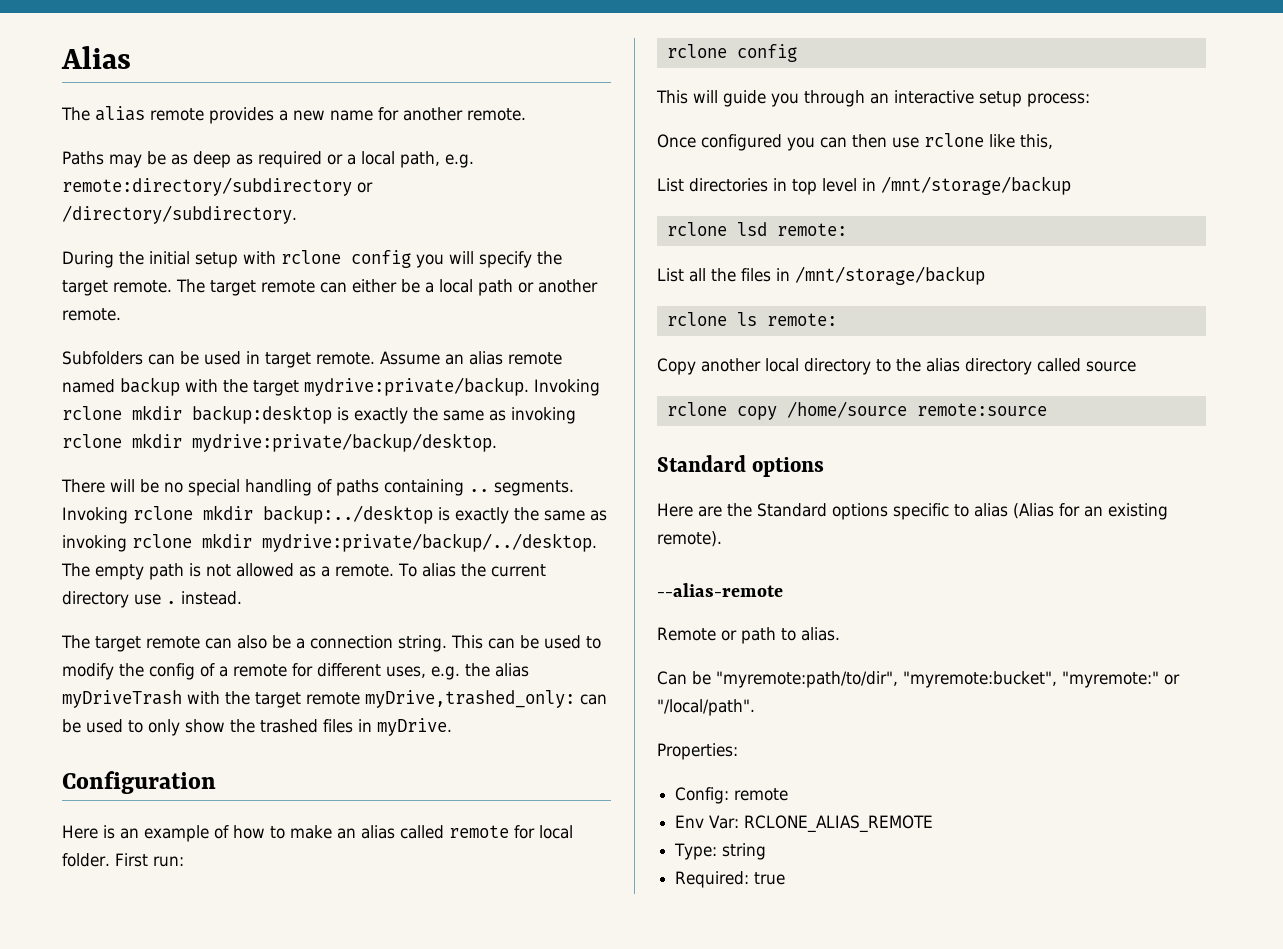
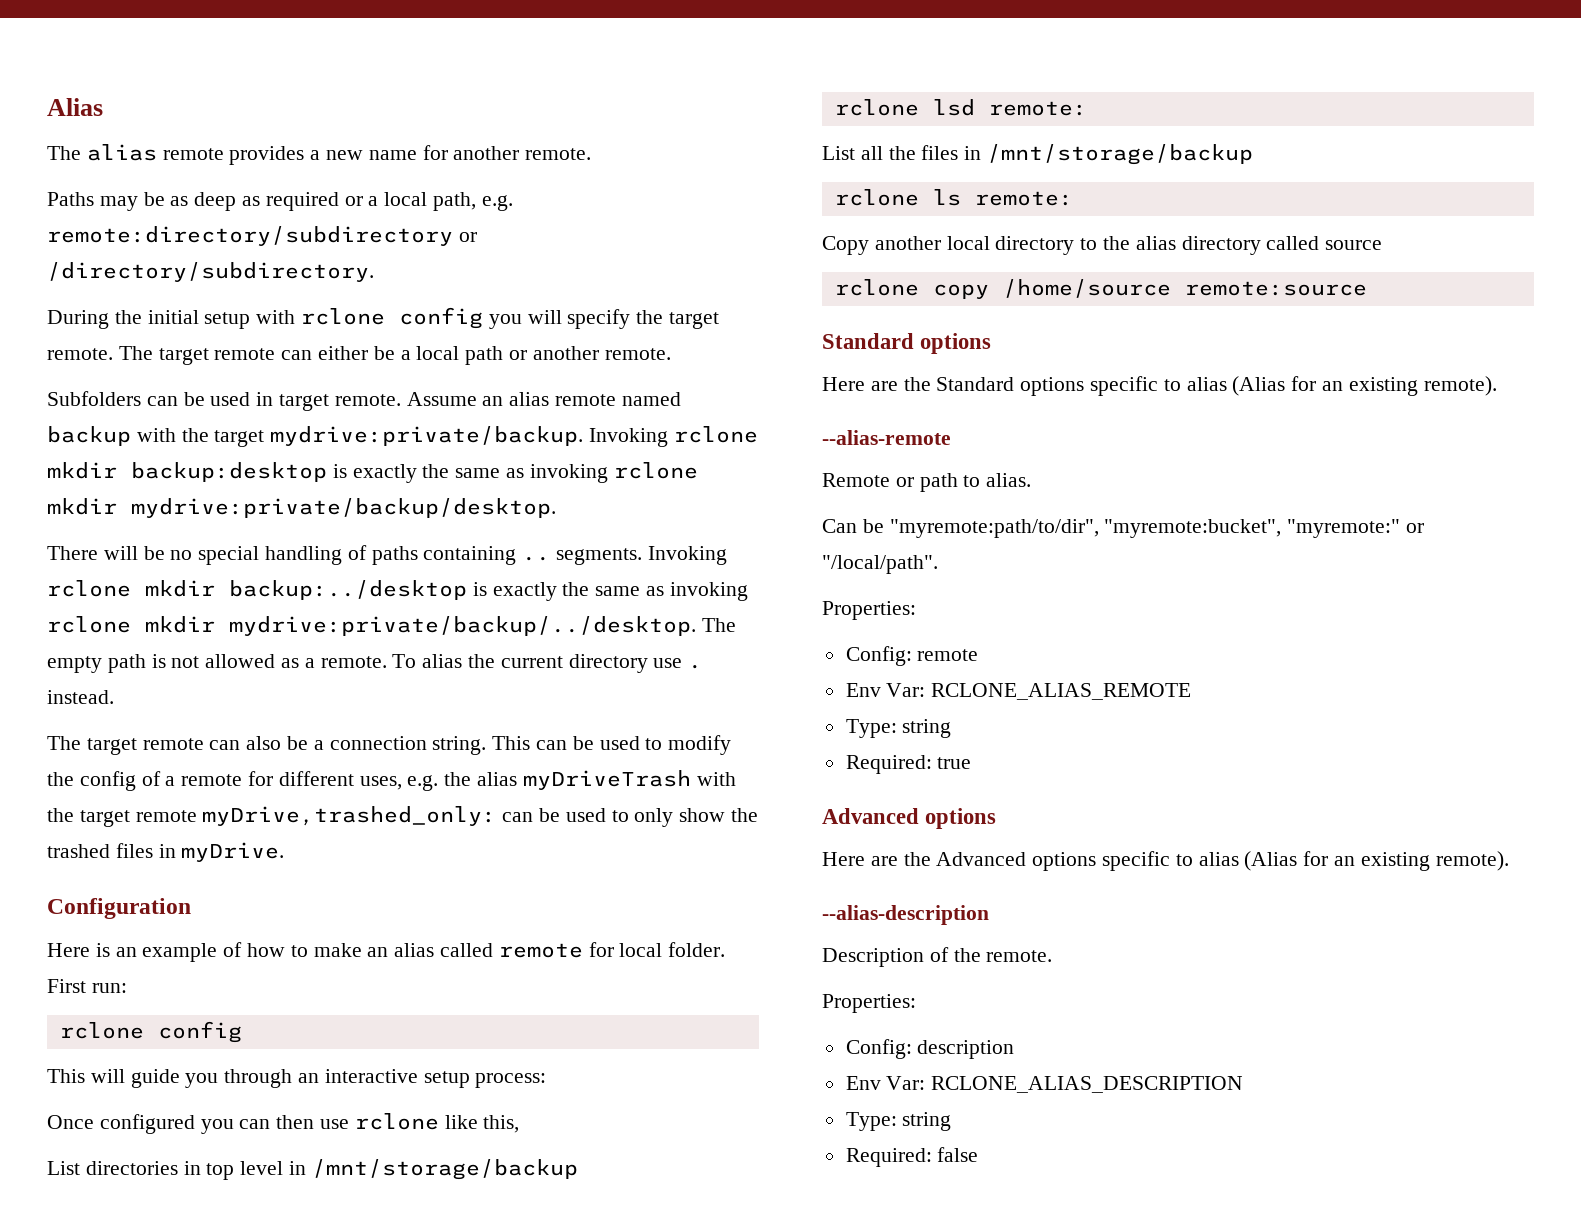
(786, 878) none -> [822,808,997,829] [822,851,1509,871] [822,905,989,925] [822,947,1053,967] [822,994,916,1013] [845,1039,1015,1059] [845,1076,1244,1093] [845,1112,952,1131] [845,1147,979,1167] // Advanced options // Here are the Advanced options specific to alias (Alias for an existing remote). // --alias-description // Description of the remote. // Properties: // Config: description // Env Var: RCLONE_ALIAS_DESCRIPTION // Type: string // Required: false

